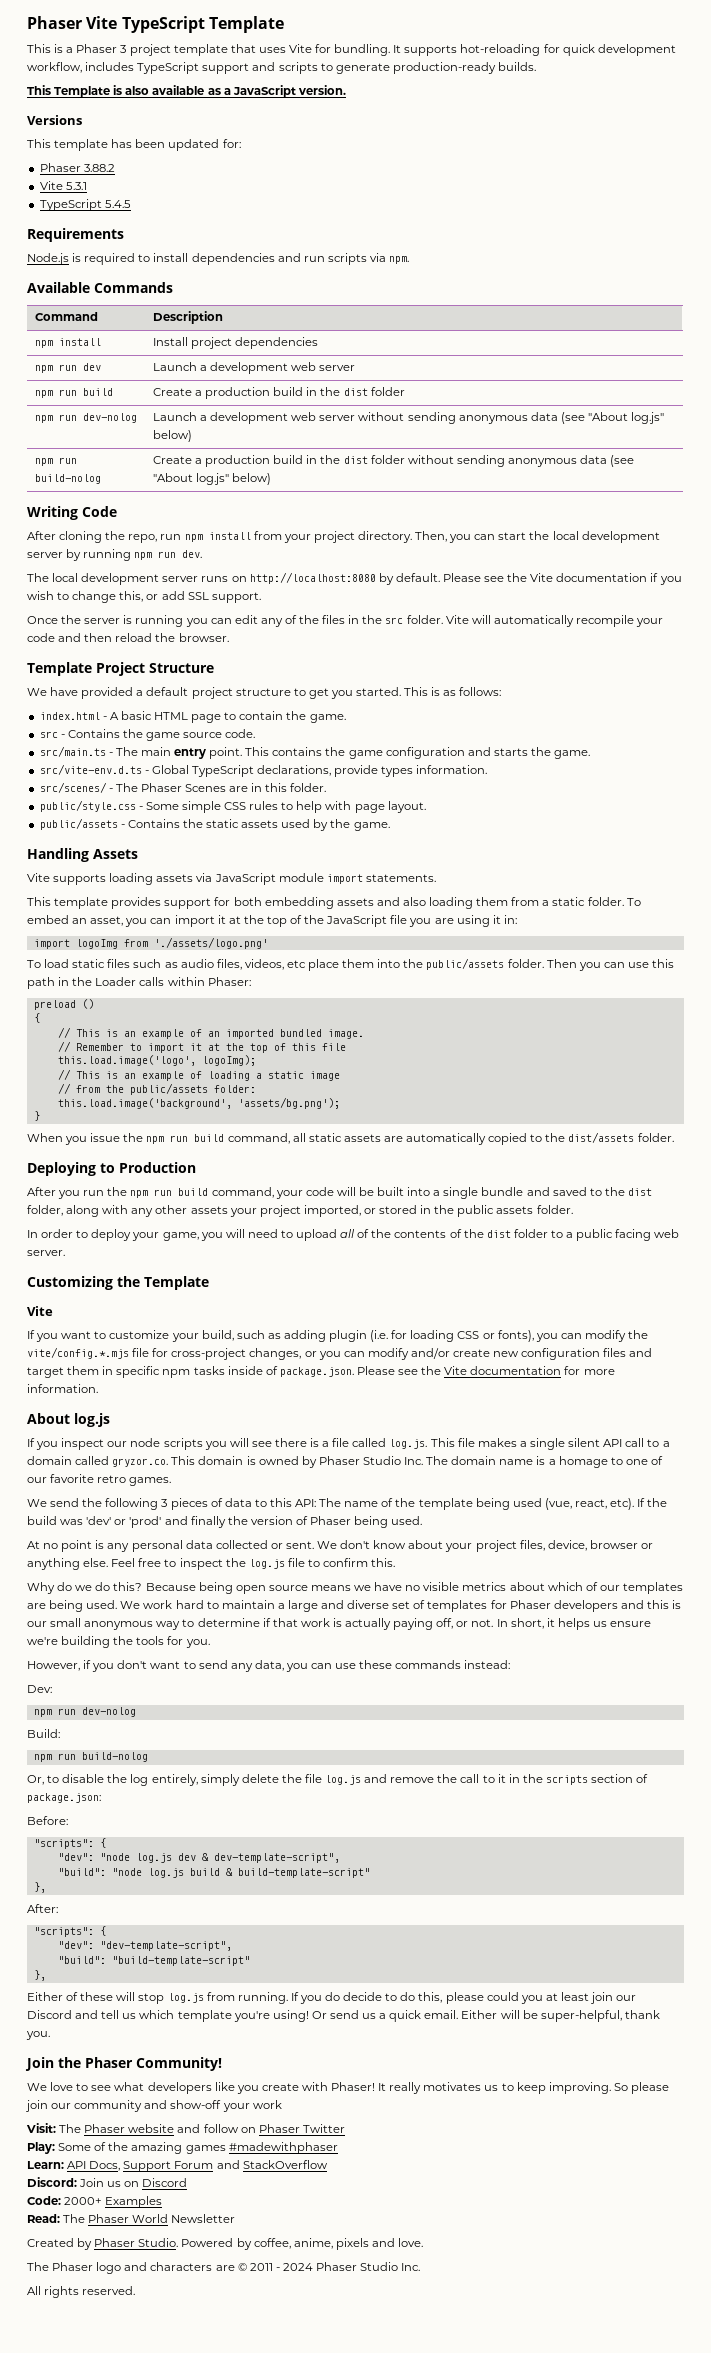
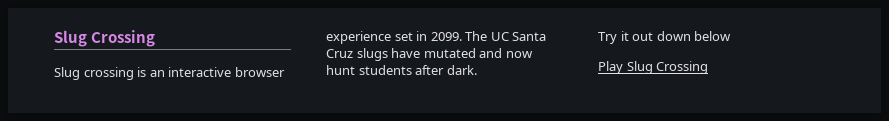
[27,16,284,33] [27,44,676,56] [27,62,536,74] [27,85,346,98] [27,115,82,125] [27,139,241,151] [39,163,115,172] [39,181,87,190] [39,199,131,211] [27,228,124,242] [27,253,410,265] [27,282,173,293] [34,312,98,321] [152,311,223,324] [34,338,101,348] [152,337,319,349] [34,363,101,373] [152,362,356,374] [34,388,113,398] [152,387,405,399] [34,413,137,423] [152,412,665,424] [152,430,192,442] [34,457,77,466] [34,474,101,484] [152,455,635,467] [152,473,272,485] [27,506,117,520] [27,531,660,543] [27,549,203,561] [27,572,682,585] [27,591,261,603] [27,615,664,627] [27,633,229,642] [27,662,214,676] [27,687,502,699] [39,711,346,723] [39,729,256,741] [39,746,591,759] [39,764,488,777] [39,782,327,793] [39,800,426,813] [39,818,390,831] [27,848,138,862] [27,873,436,885] [27,897,641,909] [27,915,517,927] [33,937,268,949] [27,958,675,971] [27,977,251,989] [33,999,94,1010] [33,1013,40,1023] [57,1027,364,1039] [57,1041,346,1053] [57,1055,256,1066] [57,1069,340,1081] [57,1083,256,1095] [57,1097,340,1109] [33,1111,40,1121] [27,1132,674,1145] [27,1162,196,1176] [27,1187,652,1199] [27,1205,573,1217] [27,1229,680,1241] [27,1250,65,1256] [27,1276,209,1290] [27,1306,53,1316] [27,1330,649,1342] [27,1347,653,1360] [27,1366,615,1378] [27,1384,98,1393] [27,1413,110,1427] [27,1438,670,1450] [27,1456,663,1468] [27,1474,172,1486] [27,1498,668,1510] [27,1516,423,1528] [27,1540,653,1552] [27,1558,396,1570] [27,1582,683,1594] [27,1600,682,1612] [27,1618,652,1630] [27,1636,210,1648] [27,1660,511,1672] [27,1685,52,1693] [33,1707,136,1717] [27,1729,60,1738] [33,1752,148,1762] [27,1774,649,1786] [27,1793,101,1803] [27,1816,68,1825] [33,1838,106,1849] [57,1853,340,1863] [57,1868,370,1878] [33,1882,46,1893] [27,1904,58,1913] [33,1926,106,1937] [57,1941,232,1951] [57,1956,250,1966] [33,1970,46,1981] [27,1992,637,2004] [27,2010,660,2022] [26,2031,50,2040] [25,2057,222,2071] [27,2082,669,2094] [25,2100,282,2112] [26,2123,345,2133] [27,2142,338,2154] [27,2160,328,2172] [27,2177,188,2187] [27,2196,163,2208] [27,2214,236,2223] [27,2238,424,2250] [27,2262,421,2274] [27,2286,136,2298] Phaser Vite TypeScript Template // This is a Phaser 3 project template that uses Vite for bundling. It supports hot-reloading for quick development workflow, includes TypeScript support and scripts to generate production-ready builds. // This Template is also available as a JavaScript version. // Versions // This template has been updated for: // Phaser 3.88.2 // Vite 5.3.1 // TypeScript 5.4.5 // Requirements // Node.js is required to install dependencies and run scripts via npm. // Available Commands // Command | Description // npm install | Install project dependencies // npm run dev | Launch a development web server // npm run build | Create a production build in the dist folder // npm run dev-nolog | Launch a development web server without sending anonymous data (see "About log.js" below) // npm run build-nolog | Create a production build in the dist folder without sending anonymous data (see "About log.js" below) // Writing Code // After cloning the repo, run npm install from your project directory. Then, you can start the local development server by running npm run dev. // The local development server runs on http://localhost:8080 by default. Please see the Vite documentation if you wish to change this, or add SSL support. // Once the server is running you can edit any of the files in the src folder. Vite will automatically recompile your code and then reload the browser. // Template Project Structure // We have provided a default project structure to get you started. This is as follows: // index.html - A basic HTML page to contain the game. // src - Contains the game source code. // src/main.ts - The main entry point. This contains the game configuration and starts the game. // src/vite-env.d.ts - Global TypeScript declarations, provide types information. // src/scenes/ - The Phaser Scenes are in this folder. // public/style.css - Some simple CSS rules to help with page layout. // public/assets - Contains the static assets used by the game. // Handling Assets // Vite supports loading assets via JavaScript module import statements. // This template provides support for both embedding assets and also loading them from a static folder. To embed an asset, you can import it at the top of the JavaScript file you are using it in: // import logoImg from './assets/logo.png' // To load static files such as audio files, videos, etc place them into the public/assets folder. Then you can use this path in the Loader calls within Phaser: // preload () // { // // This is an example of an imported bundled image. // // Remember to import it at the top of this file // this.load.image('logo', logoImg); // // This is an example of loading a static image // // from the public/assets folder: // this.load.image('background', 'assets/bg.png'); // } // When you issue the npm run build command, all static assets are automatically copied to the dist/assets folder. // Deploying to Production // After you run the npm run build command, your code will be built into a single bundle and saved to the dist folder, along with any other assets your project imported, or stored in the public assets folder. // In order to deploy your game, you will need to upload all of the contents of the dist folder to a public facing web server. // Customizing the Template // Vite // If you want to customize your build, such as adding plugin (i.e. for loading CSS or fonts), you can modify the vite/config.*.mjs file for cross-project changes, or you can modify and/or create new configuration files and target them in specific npm tasks inside of package.json. Please see the Vite documentation for more information. // About log.js // If you inspect our node scripts you will see there is a file called log.js. This file makes a single silent API call to a domain called gryzor.co. This domain is owned by Phaser Studio Inc. The domain name is a homage to one of our favorite retro games. // We send the following 3 pieces of data to this API: The name of the template being used (vue, react, etc). If the build was 'dev' or 'prod' and finally the version of Phaser being used. // At no point is any personal data collected or sent. We don't know about your project files, device, browser or anything else. Feel free to inspect the log.js file to confirm this. // Why do we do this? Because being open source means we have no visible metrics about which of our templates are being used. We work hard to maintain a large and diverse set of templates for Phaser developers and this is our small anonymous way to determine if that work is actually paying off, or not. In short, it helps us ensure we're building the tools for you. // However, if you don't want to send any data, you can use these commands instead: // Dev: // npm run dev-nolog // Build: // npm run build-nolog // Or, to disable the log entirely, simply delete the file log.js and remove the call to it in the scripts section of package.json: // Before: // "scripts": { // "dev": "node log.js dev & dev-template-script", // "build": "node log.js build & build-template-script" // }, // After: // "scripts": { // "dev": "dev-template-script", // "build": "build-template-script" // }, // Either of these will stop log.js from running. If you do decide to do this, please could you at least join our Discord and tell us which template you're using! Or send us a quick email. Either will be super-helpful, thank you. // Join the Phaser Community! // We love to see what developers like you create with Phaser! It really motivates us to keep improving. So please join our community and show-off your work // Visit: The Phaser website and follow on Phaser Twitter // Play: Some of the amazing games #madewithphaser // Learn: API Docs, Support Forum and StackOverflow // Discord: Join us on Discord // Code: 2000+ Examples // Read: The Phaser World Newsletter // Created by Phaser Studio. Powered by coffee, anime, pixels and love. // The Phaser logo and characters are © 2011 - 2024 Phaser Studio Inc. // All rights reserved. -> [54,30,156,47] [54,67,285,80] [326,31,547,44] [326,48,533,61] [326,65,477,75] [598,31,732,44] [598,61,709,74] Slug Crossing // Slug crossing is an interactive browser experience set in 2099. The UC Santa Cruz slugs have mutated and now hunt students after dark. // Try it out down below // Play Slug Crossing

